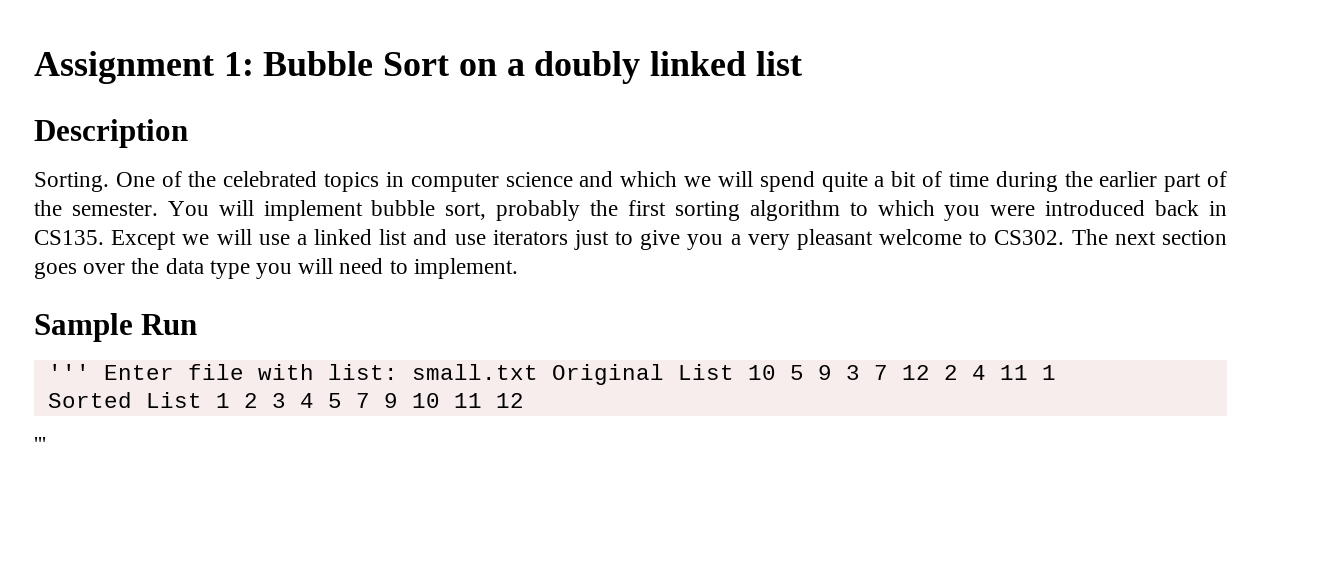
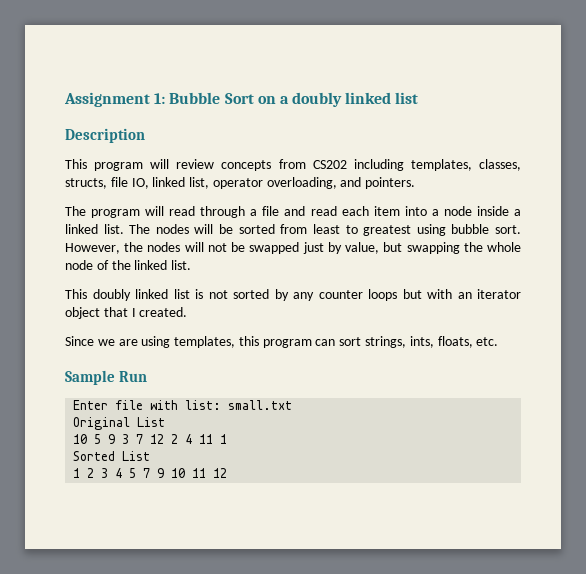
[34,171,1227,192] [34,200,1228,221] [34,229,1227,250] [34,258,518,279] Sorting. One of the celebrated topics in computer science and which we will spend quite a bit of time during the earlier part of the semester. You will implement bubble sort, probably the first sorting algorithm to which you were introduced back in CS135. Except we will use a linked list and use iterators just to give you a very pleasant welcome to CS302. The next section goes over the data type you will need to implement. -> [65,159,521,171] [65,177,416,189] [65,206,521,218] [65,224,522,236] [65,242,521,254] [65,260,192,270] [65,289,521,301] [65,307,188,319] [65,336,499,348] This program will review concepts from CS202 including templates, classes, structs, file IO, linked list, operator overloading, and pointers. // The program will read through a file and read each item into a node inside a linked list. The nodes will be sorted from least to greatest using bubble sort. However, the nodes will not be swapped just by value, but swapping the whole node of the linked list. // This doubly linked list is not sorted by any counter loops but with an iterator object that I created. // Since we are using templates, this program can sort strings, ints, floats, etc.
[47,364,90,380] ''' -> (148, 376) none
(538, 372) none -> (293, 405) //
(734, 372) none -> (166, 422) //
(202, 400) none -> (151, 456) //
[34,437,46,452] // ''' -> (228, 473) none

